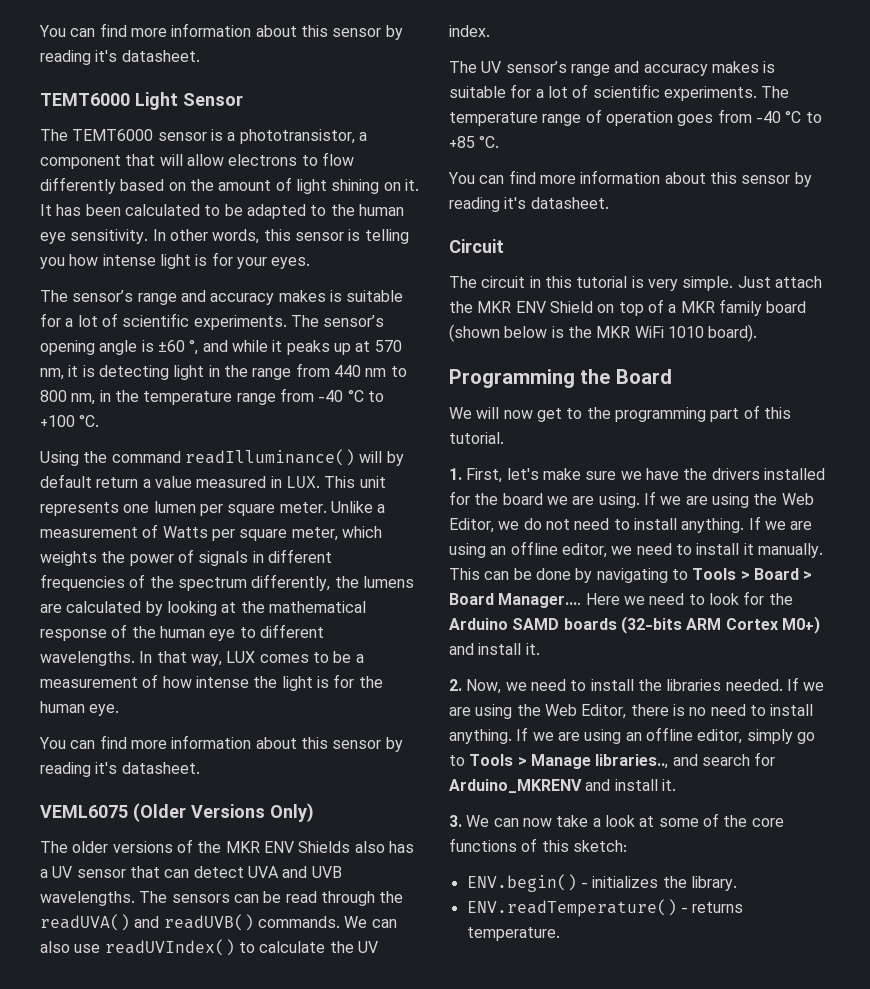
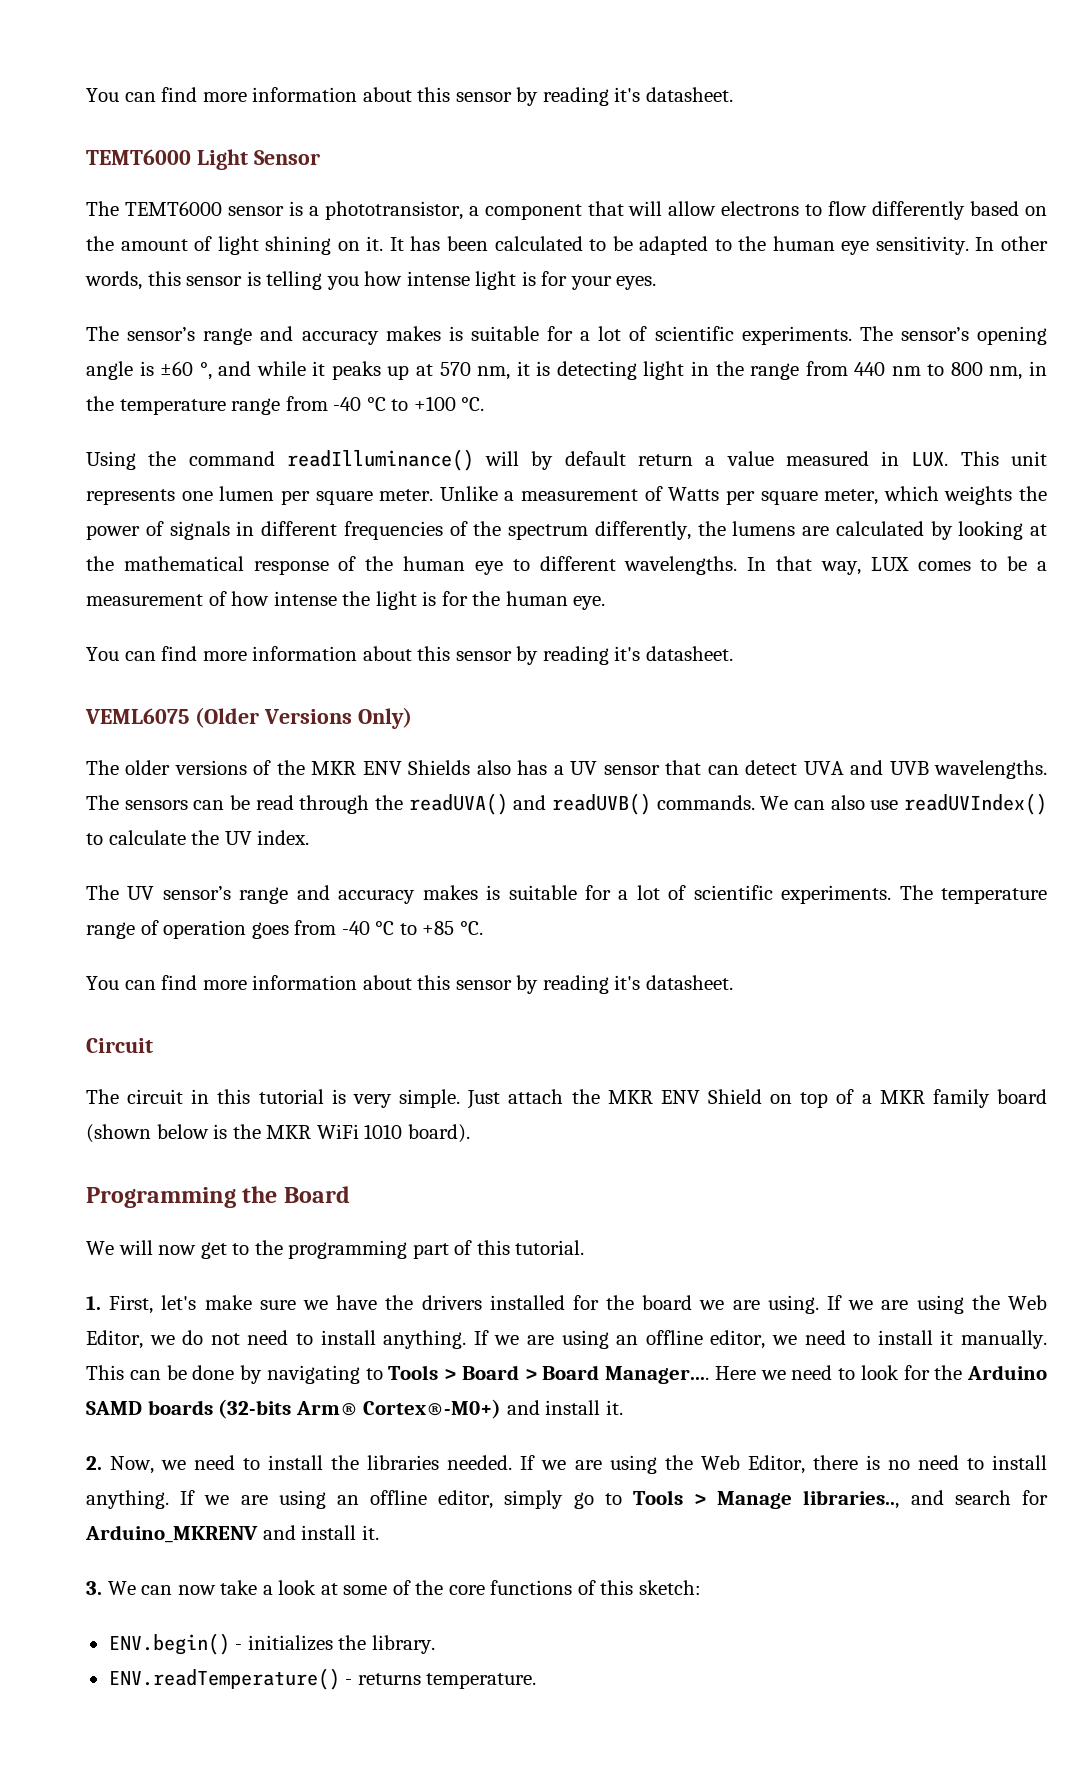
[686,616,820,634] ARM Cortex M0+) -> [295,1399,502,1419] Arm® Cortex®-M0+)

